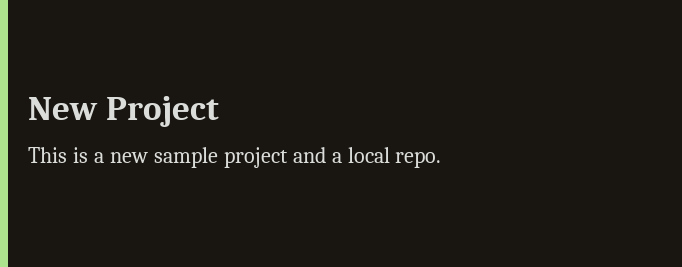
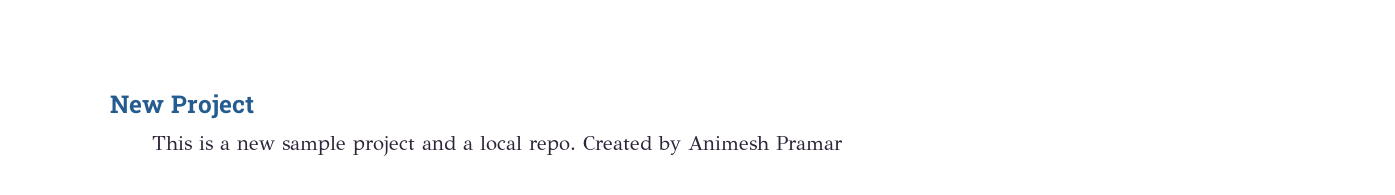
(442, 159) none -> [583,136,844,155] Created by Animesh Pramar

